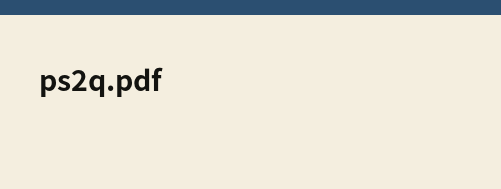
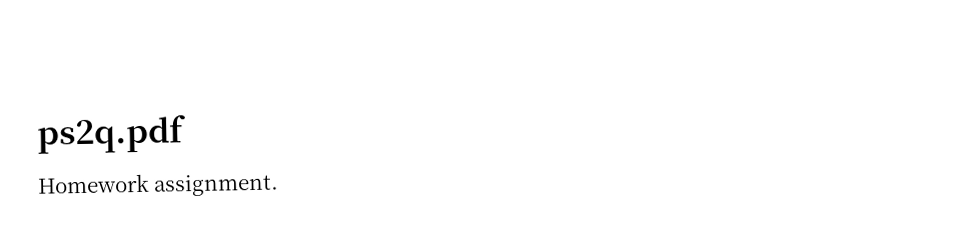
(163, 82) none -> [37,173,279,197] // Homework assignment.

